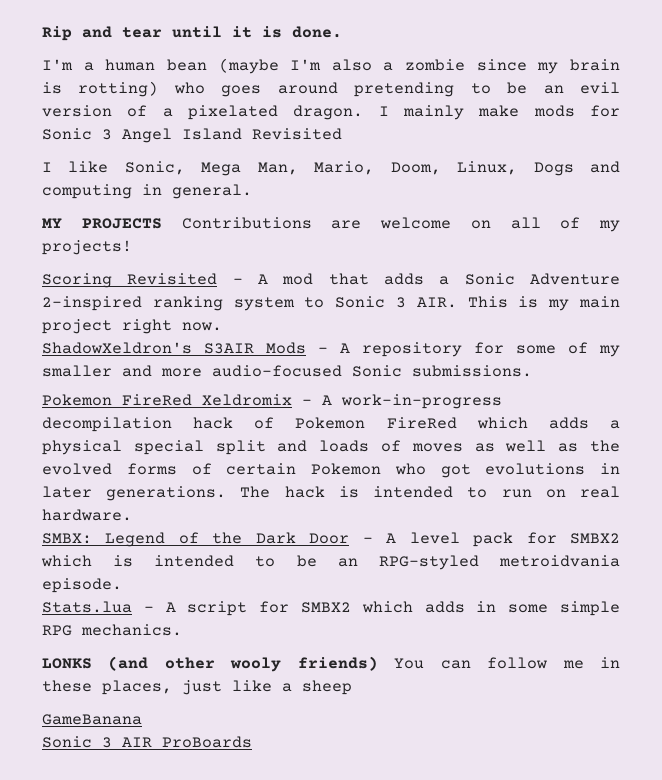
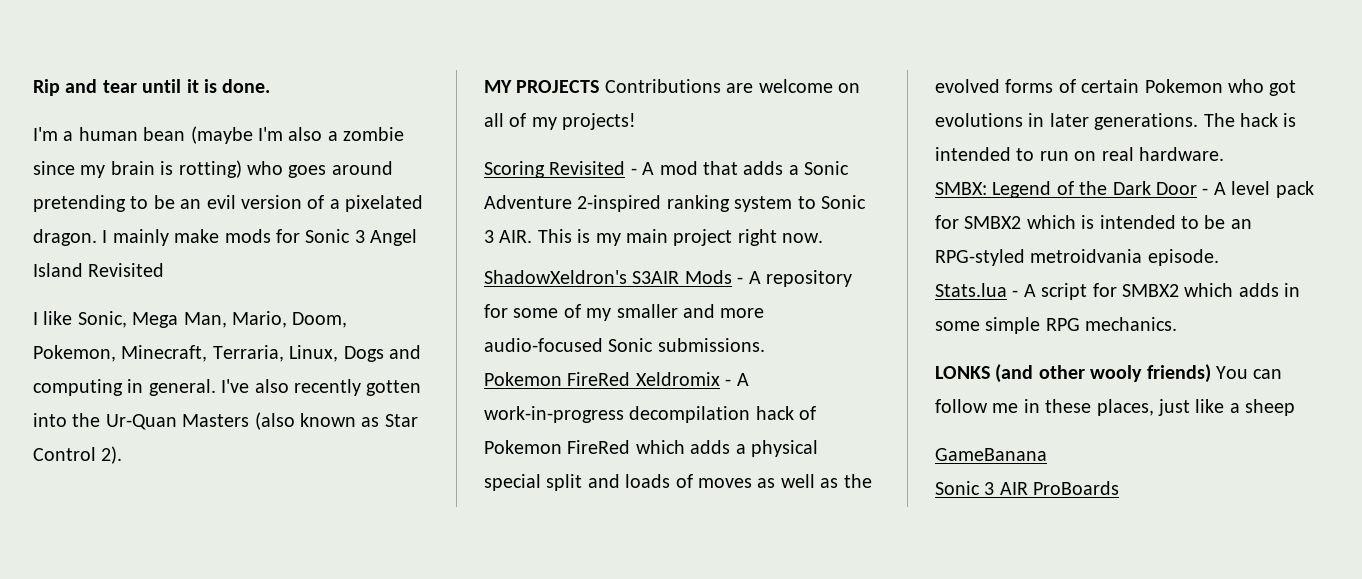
(441, 168) none -> [33,345,284,362] Pokemon, Minecraft, Terraria,
(252, 191) none -> [221,379,422,396] [33,412,418,430] [33,446,123,464] I've also recently gotten into the Ur-Quan Masters (also known as Star Control 2).

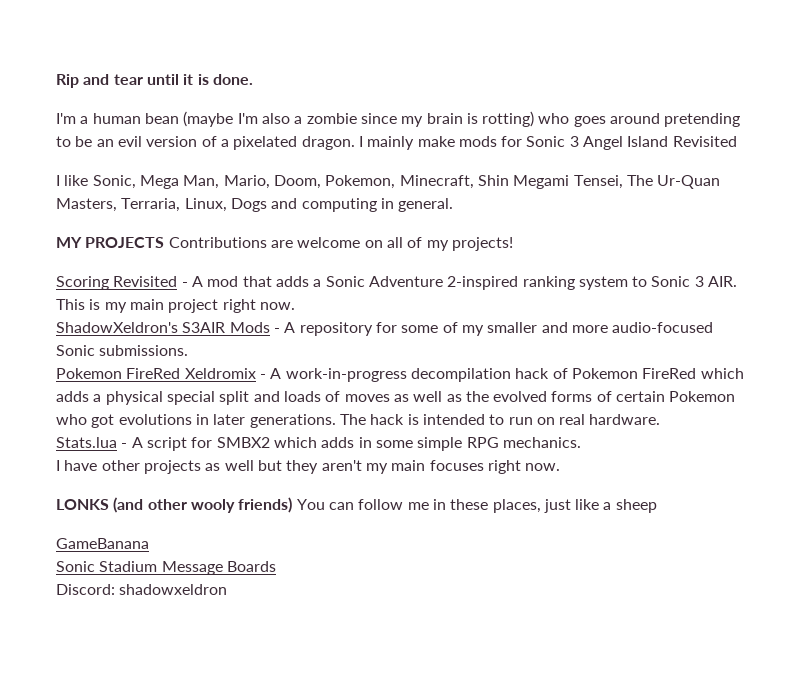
(208, 353) none -> [477,175,721,189] [56,198,117,212] Shin Megami Tensei, The Ur-Quan Masters,
[221,379,422,396] [33,412,418,430] [33,446,123,464] I've also recently gotten into the Ur-Quan Masters (also known as Star Control 2). -> (454, 205) none
[935,181,1314,198] [935,215,1252,229] [935,249,1219,266] // SMBX: Legend of the Dark Door - A level pack for SMBX2 which is intended to be an RPG-styled metroidvania episode. -> (661, 419) none
(1178, 324) none -> [56,460,561,474] // I have other projects as well but they aren't my main focuses right now.
[984,481,1120,495] 3 AIR ProBoards -> [99,561,276,575] [56,584,228,595] Stadium Message Boards // Discord: shadowxeldron

